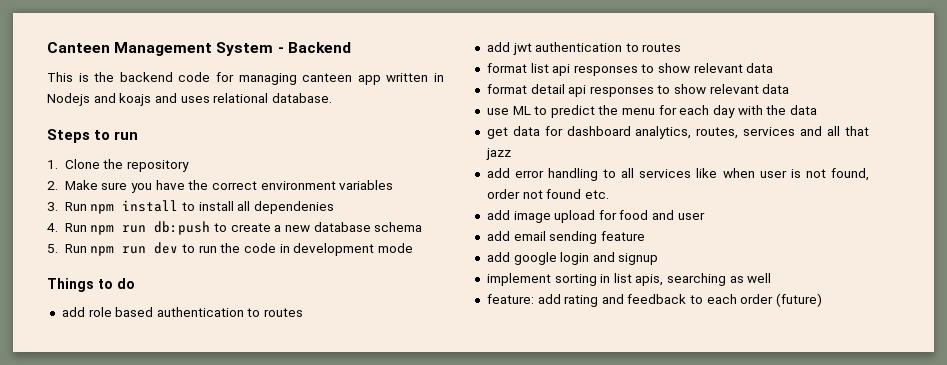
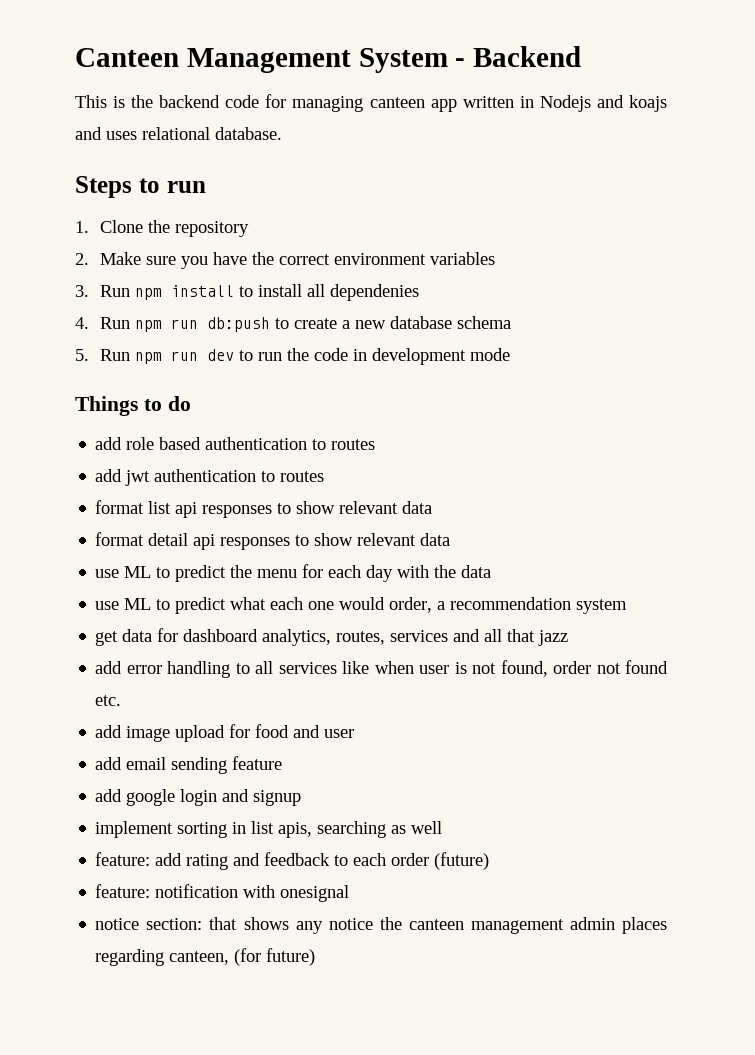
(817, 110) none -> [95,597,628,614] // use ML to predict what each one would order, a recommendation system
(823, 300) none -> [95,884,350,902] [95,917,667,934] [95,948,316,966] // feature: notification with onesignal // notice section: that shows any notice the canteen management admin places regarding canteen, (for future)

